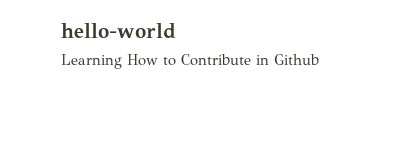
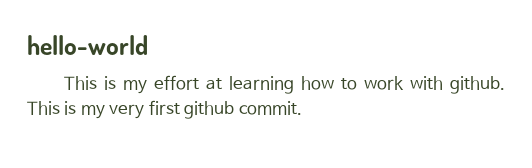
[61,54,319,69] Learning How to Contribute in Github -> [64,75,506,94] [27,100,302,119] This is my effort at learning how to work with github. This is my very first github commit.

